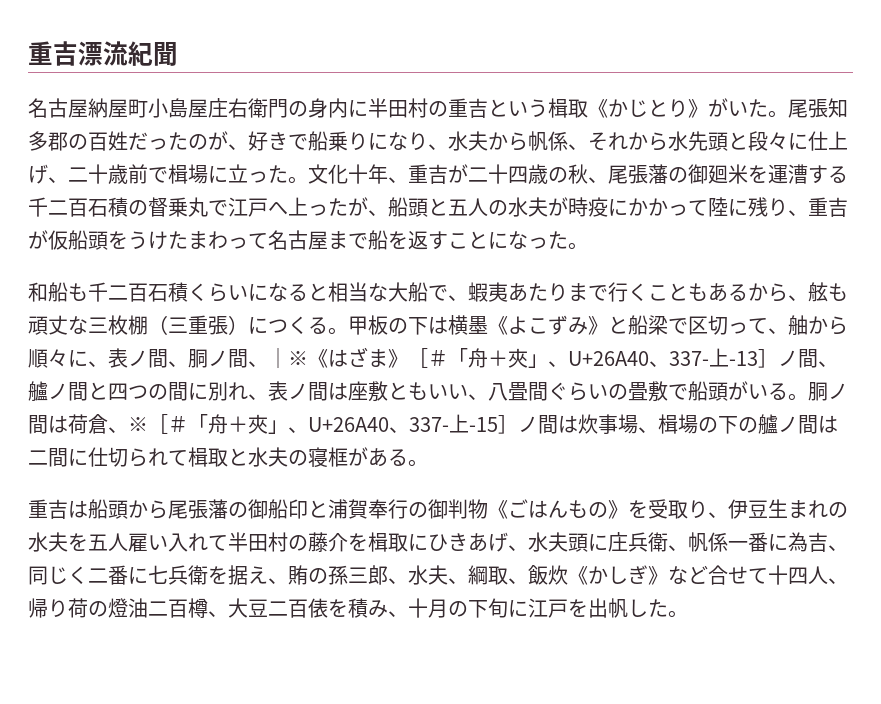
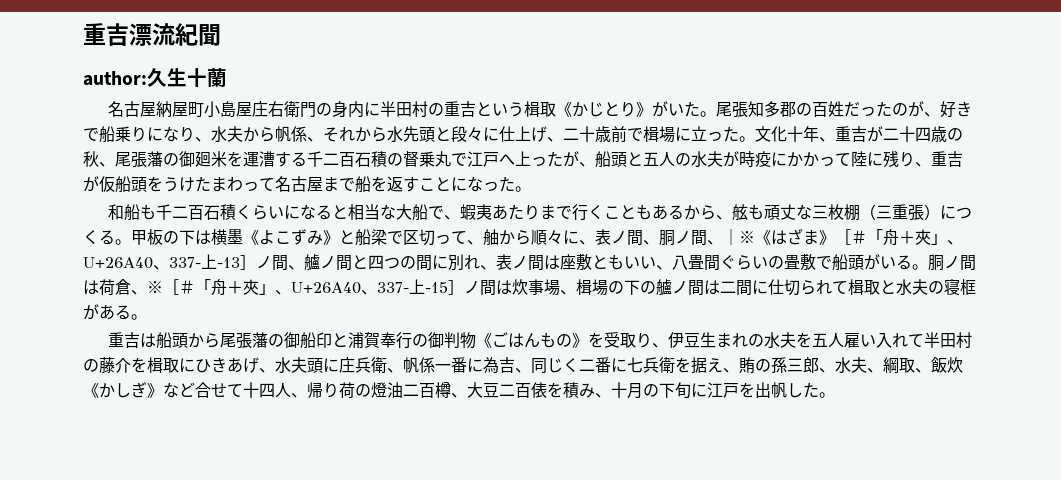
(178, 54) none -> [83,68,227,87] // author:久生十蘭

